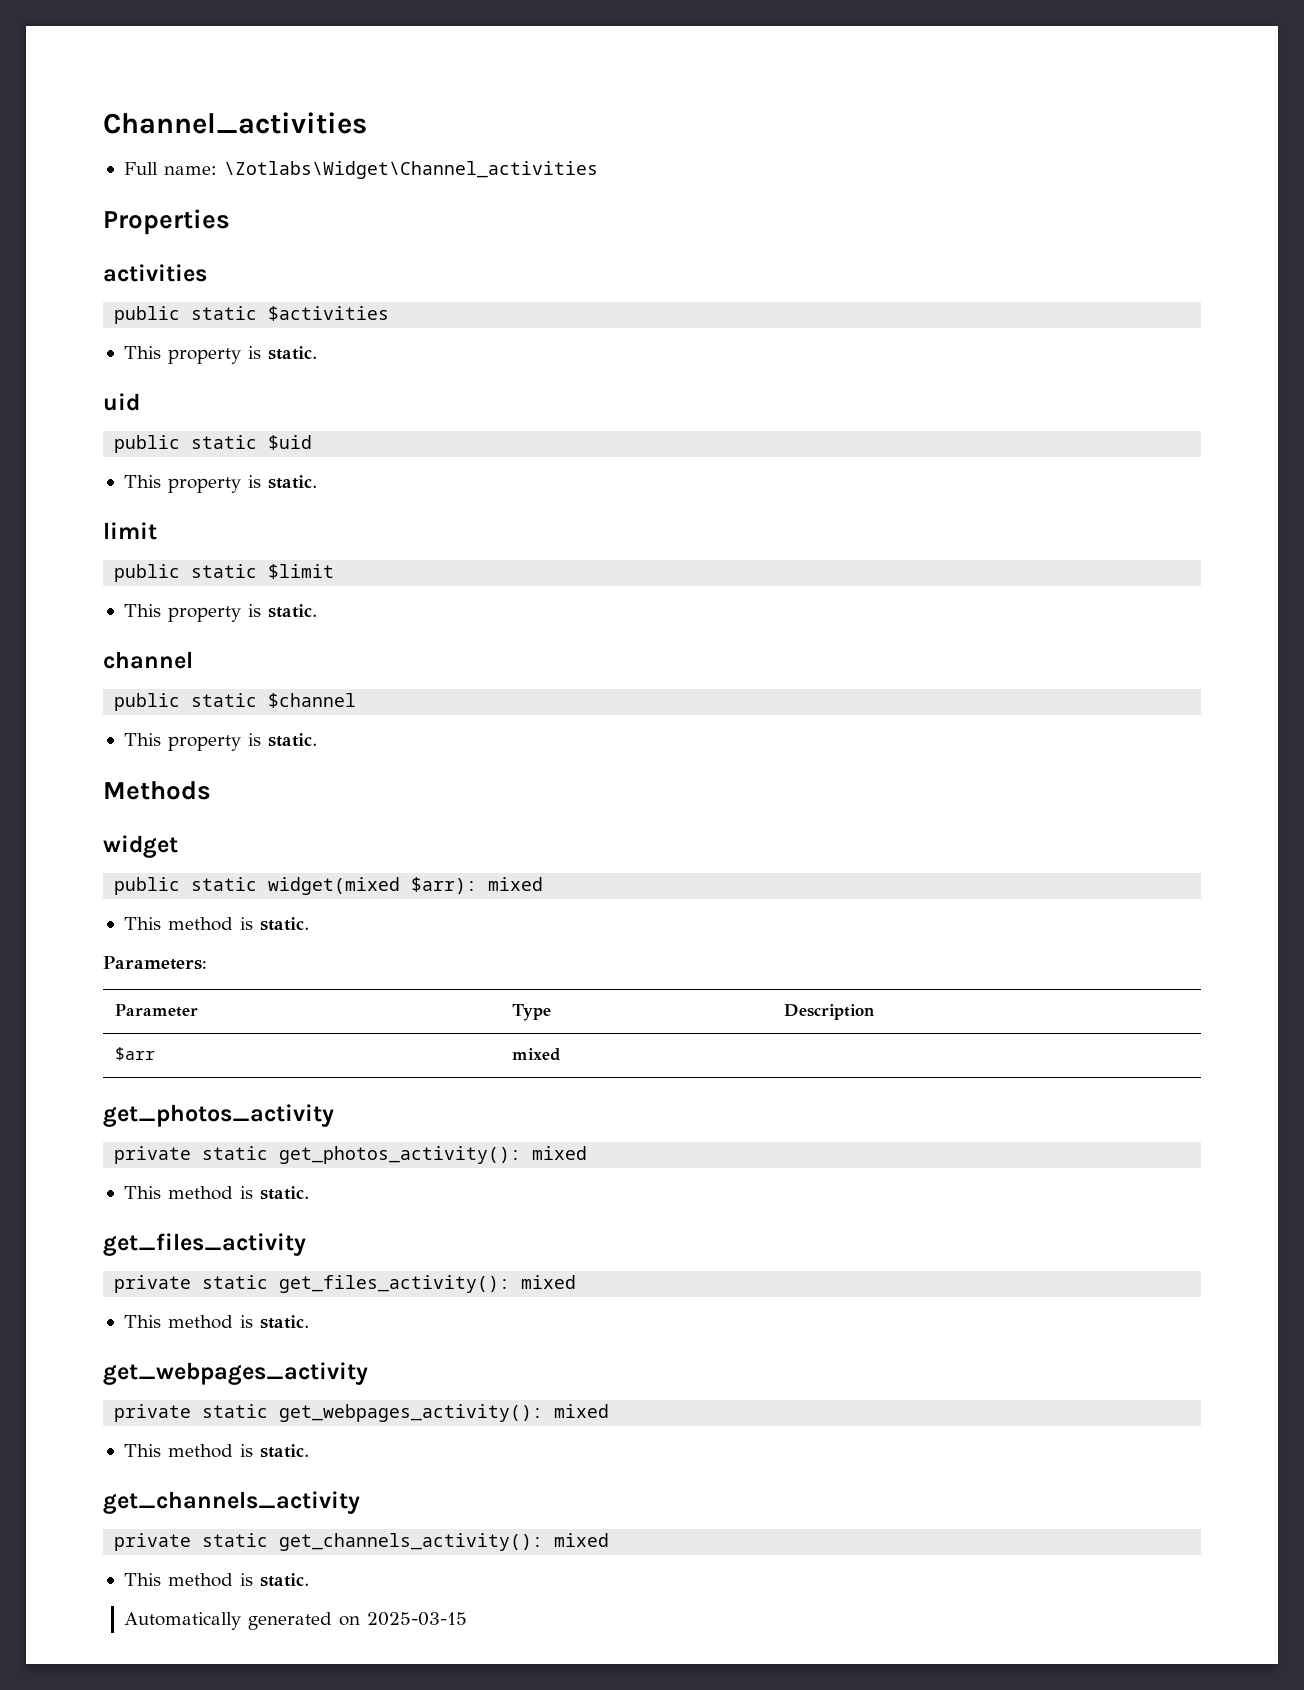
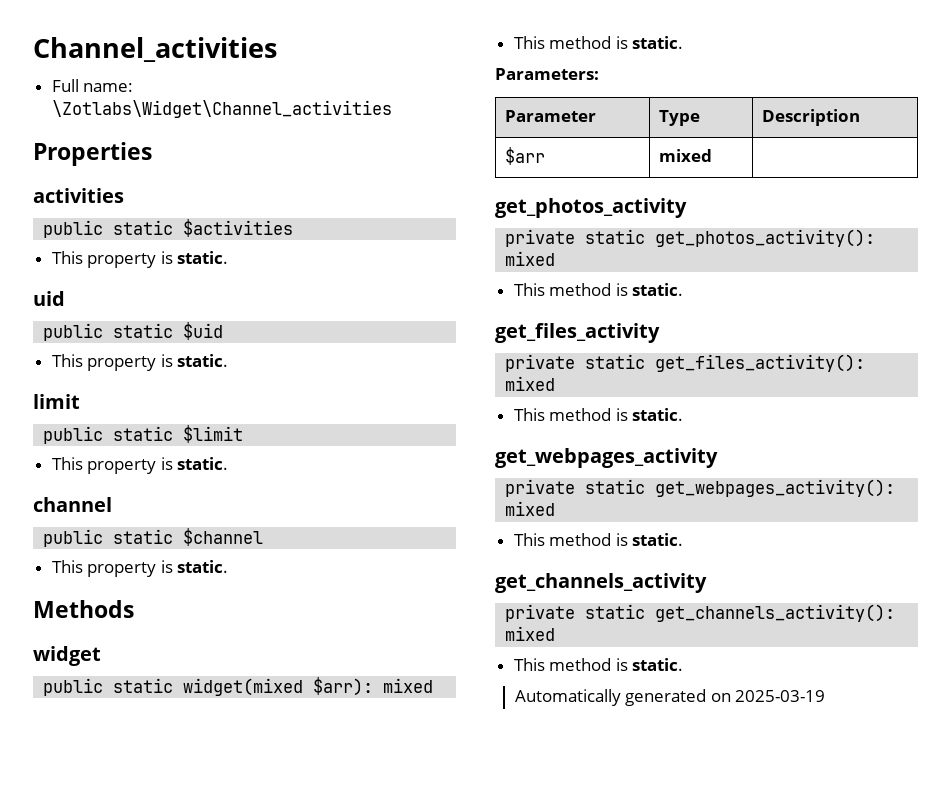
[367,1612,468,1626] 2025-03-15 -> [735,690,826,702] 2025-03-19

